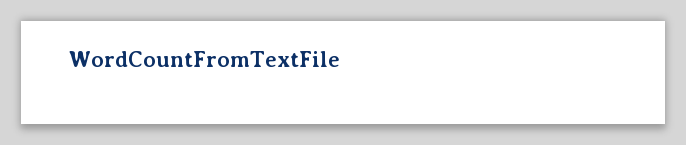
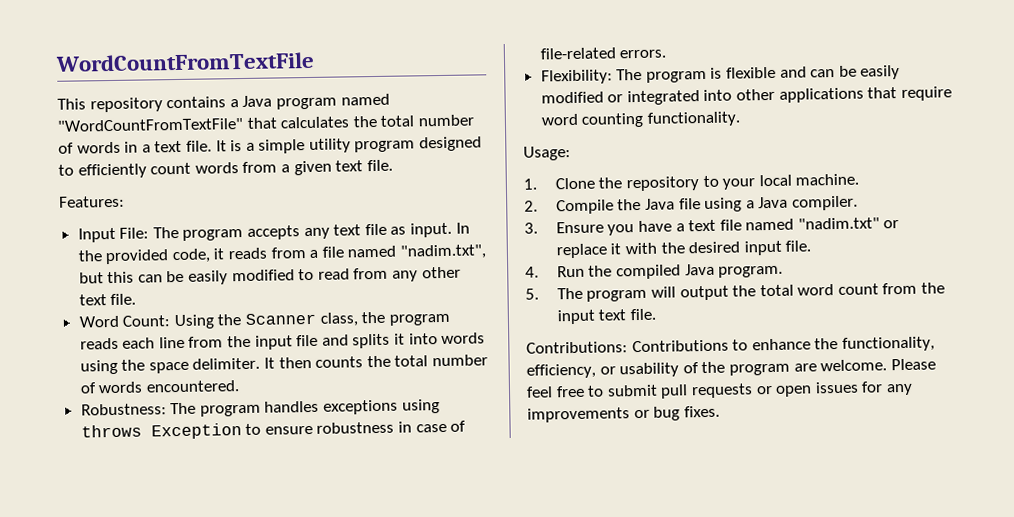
(340, 59) none -> [57,93,390,113] [57,114,474,132] [58,136,483,154] [58,159,393,179] [59,195,125,208] [77,222,470,243] [77,244,487,265] [78,266,461,285] [78,293,137,306] [78,311,451,330] [79,332,486,350] [79,354,489,375] [79,380,239,394] [80,399,440,417] [80,420,467,440] [539,47,667,60] [540,65,901,85] [540,86,952,106] [540,111,741,128] [523,146,571,161] [523,173,860,192] [524,195,858,215] [524,217,900,236] [555,240,812,259] [525,263,784,280] [525,282,946,302] [556,308,656,325] [526,336,935,354] [526,358,936,379] [526,381,913,399] [527,405,720,423] // This repository contains a Java program named "WordCountFromTextFile" that calculates the total number of words in a text file. It is a simple utility program designed to efficiently count words from a given text file. // Features: // Input File: The program accepts any text file as input. In the provided code, it reads from a file named "nadim.txt", but this can be easily modified to read from any other text file. // Word Count: Using the Scanner class, the program reads each line from the input file and splits it into words using the space delimiter. It then counts the total number of words encountered. // Robustness: The program handles exceptions using throws Exception to ensure robustness in case of file-related errors. // Flexibility: The program is flexible and can be easily modified or integrated into other applications that require word counting functionality. // Usage: // 1. Clone the repository to your local machine. // 2. Compile the Java file using a Java compiler. // 3. Ensure you have a text file named "nadim.txt" or replace it with the desired input file. // 4. Run the compiled Java program. // 5. The program will output the total word count from the input text file. // Contributions: Contributions to enhance the functionality, efficiency, or usability of the program are welcome. Please feel free to submit pull requests or open issues for any improvements or bug fixes.

